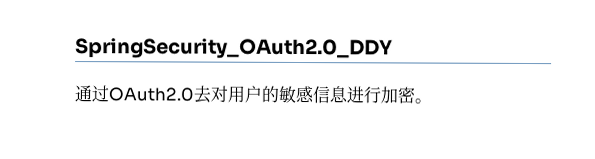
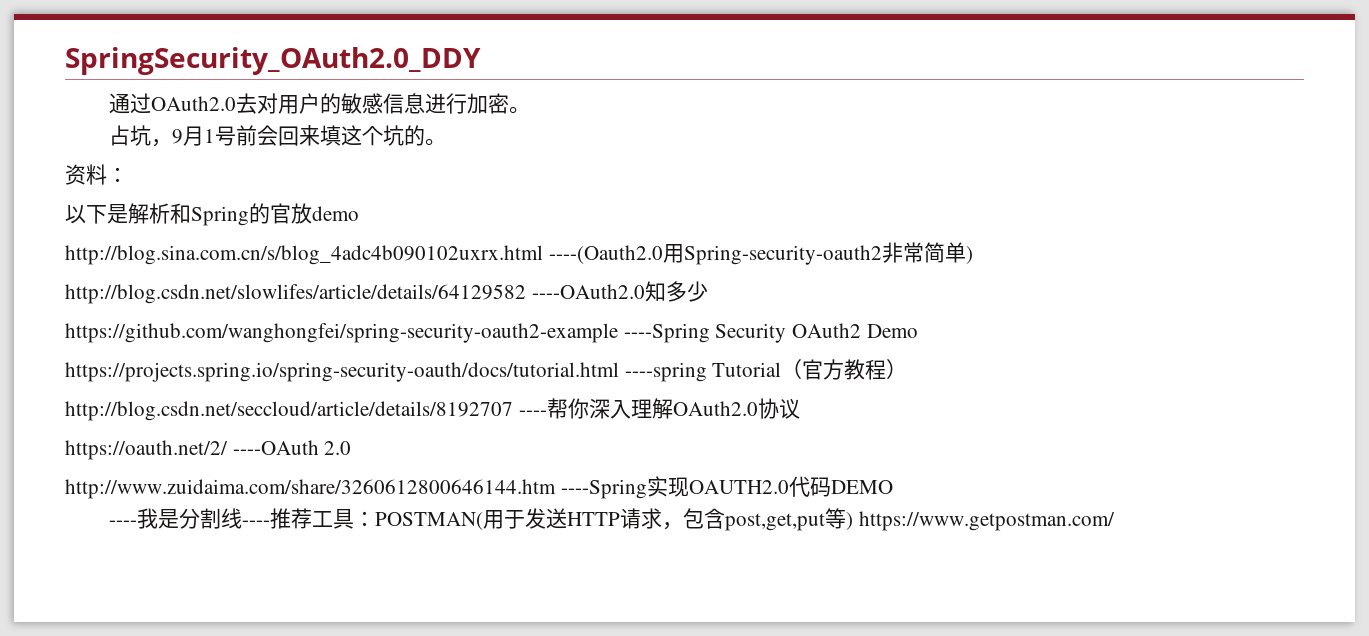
(432, 101) none -> [109,125,447,147] [65,164,128,185] [65,203,359,226] [65,242,973,265] [65,281,708,304] [65,323,918,343] [65,359,908,382] [65,398,800,421] [65,440,352,460] [65,476,893,499] [109,508,1116,531] // 占坑，9月1号前会回来填这个坑的。 // 资料： // 以下是解析和Spring的官放demo // http://blog.sina.com.cn/s/blog_4adc4b090102uxrx.html ----(Oauth2.0用Spring-security-oauth2非常简单) // http://blog.csdn.net/slowlifes/article/details/64129582 ----OAuth2.0知多少 // https://github.com/wanghongfei/spring-security-oauth2-example ----Spring Security OAuth2 Demo // https://projects.spring.io/spring-security-oauth/docs/tutorial.html ----spring Tutorial（官方教程） // http://blog.csdn.net/seccloud/article/details/8192707 ----帮你深入理解OAuth2.0协议 // https://oauth.net/2/ ----OAuth 2.0 // http://www.zuidaima.com/share/3260612800646144.htm ----Spring实现OAUTH2.0代码DEMO // ----我是分割线----推荐工具：POSTMAN(用于发送HTTP请求，包含post,get,put等) https://www.getpostman.com/

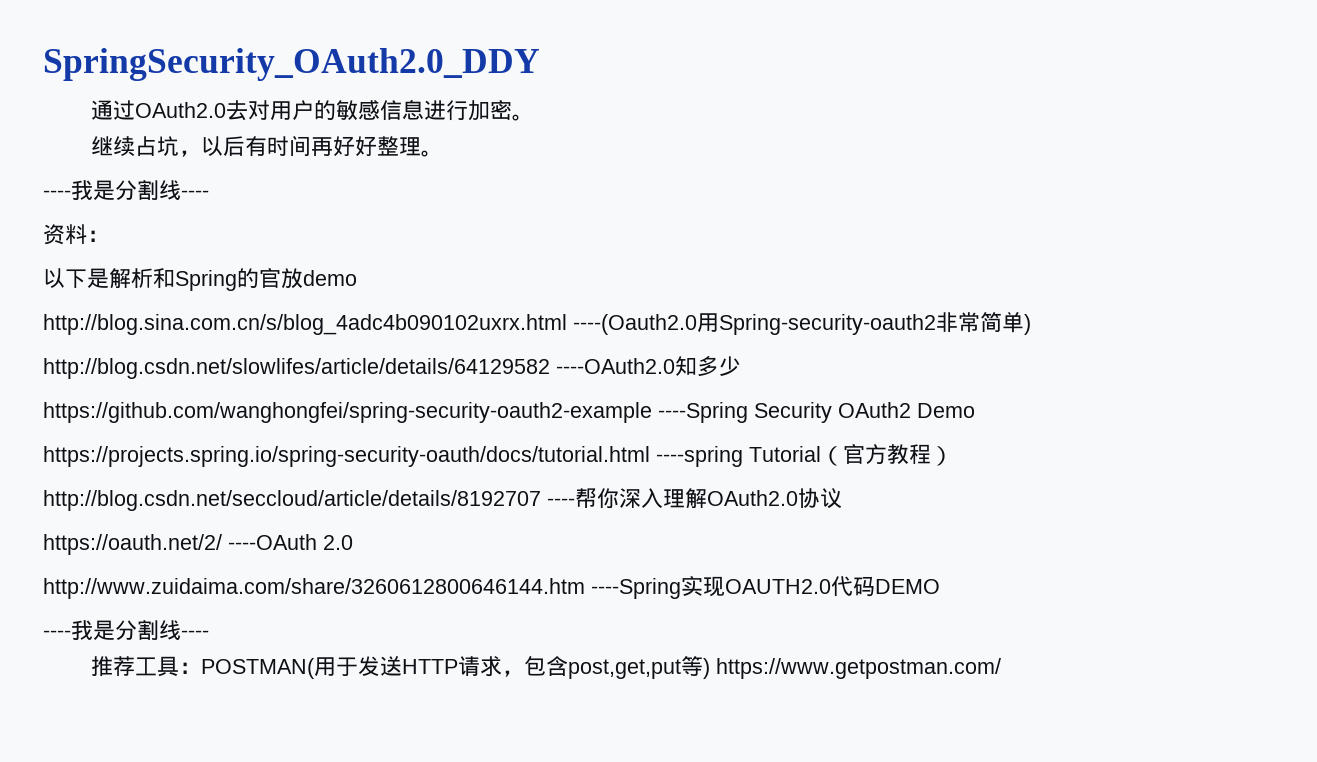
[109,125,447,147] 占坑，9月1号前会回来填这个坑的。 -> [90,135,443,157] [43,180,209,201] 继续占坑，以后有时间再好好整理。 // ----我是分割线----
(271, 523) none -> (209, 634) //

